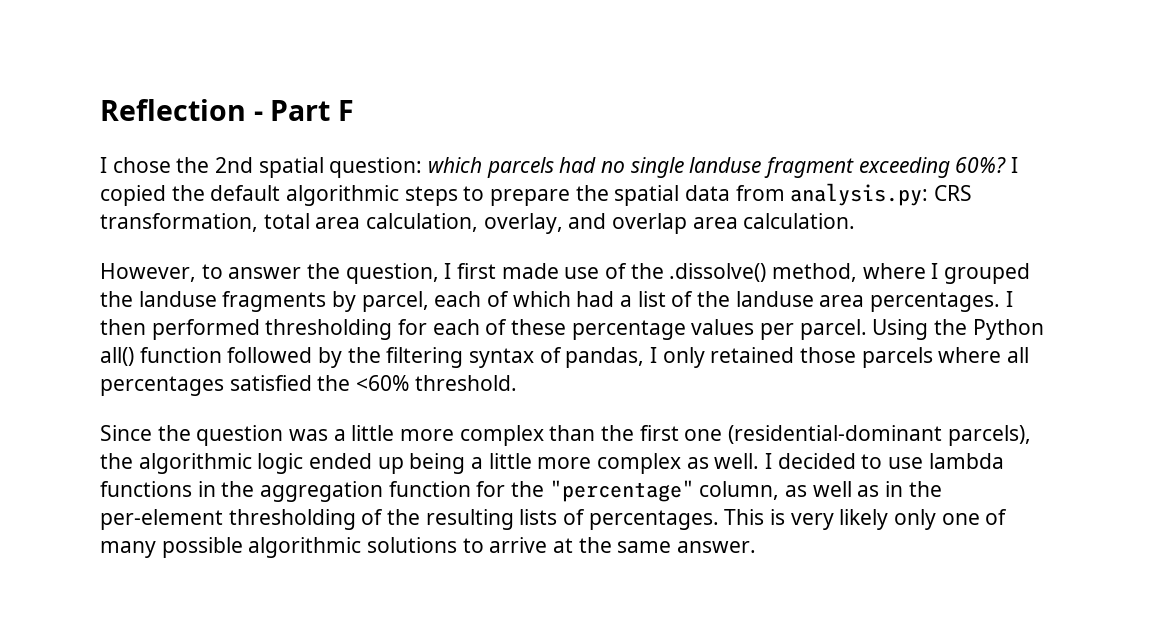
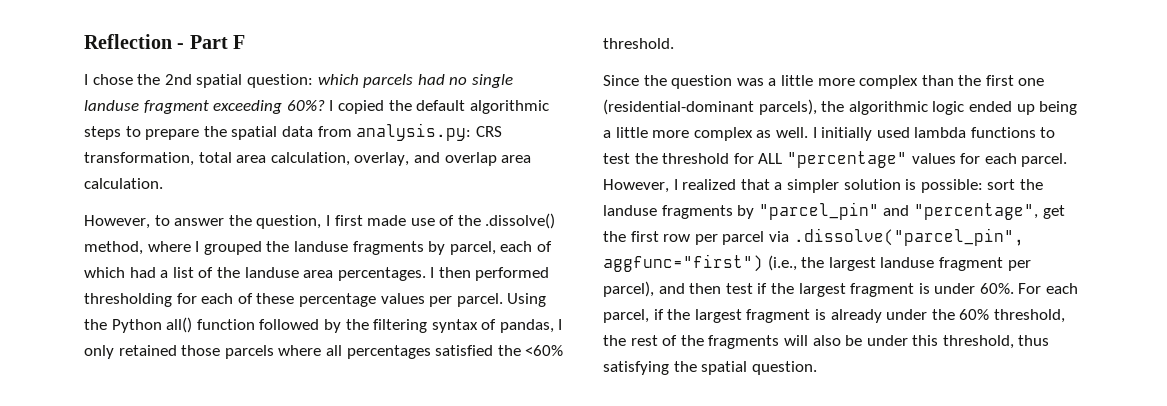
[777,453,1004,469] [100,480,942,502] [100,509,1008,530] [100,537,757,558] decided to use lambda functions in the aggregation function for the "percentage" column, as well as in the per-element thresholding of the resulting lists of percentages. This is very likely only one of many possible algorithmic solutions to arrive at the same answer. -> [821,127,1056,141] [603,151,1068,168] [603,179,1043,193] [603,202,1065,220] [603,228,1024,246] [603,254,1031,272] [603,281,1079,297] [603,309,1065,323] [603,335,1050,349] [603,361,817,375] initially used lambda functions to test the threshold for ALL "percentage" values for each parcel. However, I realized that a simpler solution is possible: sort the landuse fragments by "parcel_pin" and "percentage", get the first row per parcel via .dissolve("parcel_pin", aggfunc="first") (i.e., the largest landuse fragment per parcel), and then test if the largest fragment is under 60%. For each parcel, if the largest fragment is already under the 60% threshold, the rest of the fragments will also be under this threshold, thus satisfying the spatial question.

